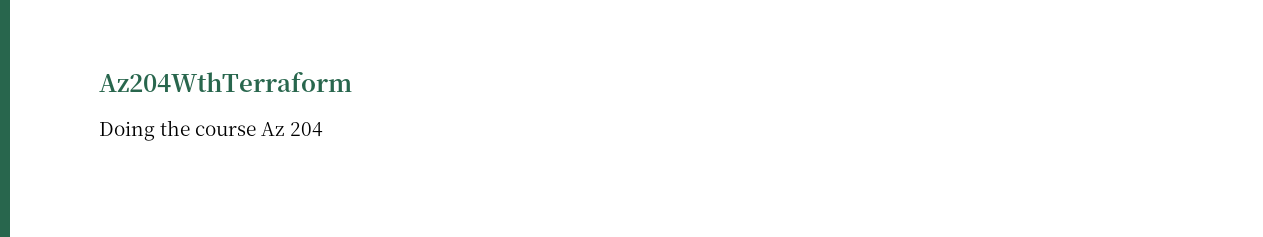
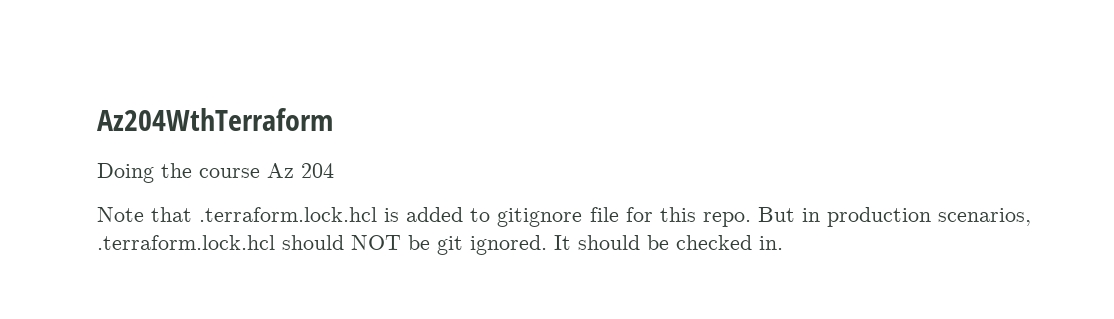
(323, 129) none -> [97,207,1031,227] [97,235,783,255] // Note that .terraform.lock.hcl is added to gitignore file for this repo. But in production scenarios, .terraform.lock.hcl should NOT be git ignored. It should be checked in.

